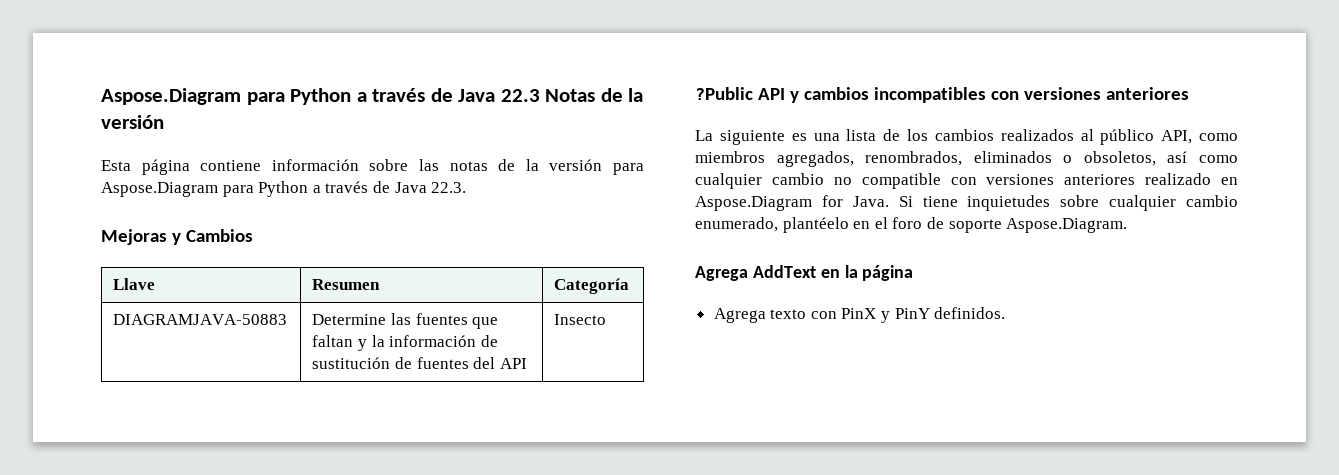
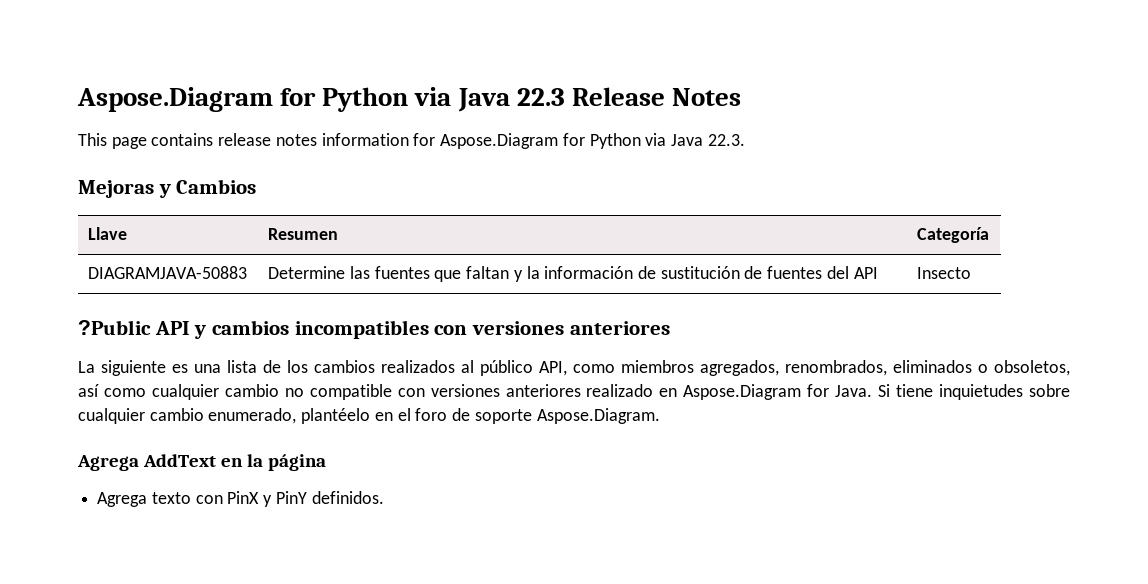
[101,88,644,105] [101,115,164,129] [101,159,645,175] [101,181,390,197] Aspose.Diagram para Python a través de Java 22.3 Notas de la versión // Esta página contiene información sobre las notas de la versión para Aspose.Diagram para Python a través de -> [77,87,742,112] [78,133,667,149] Aspose.Diagram for Python via Java 22.3 Release Notes // This page contains release notes information for Aspose.Diagram for Python via

